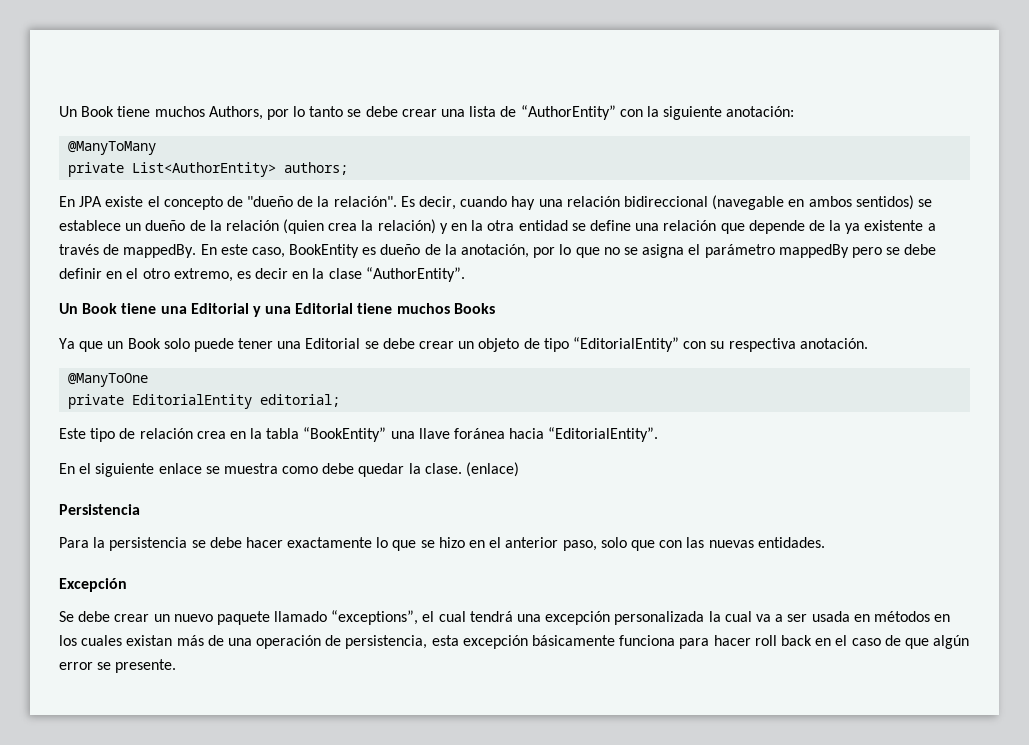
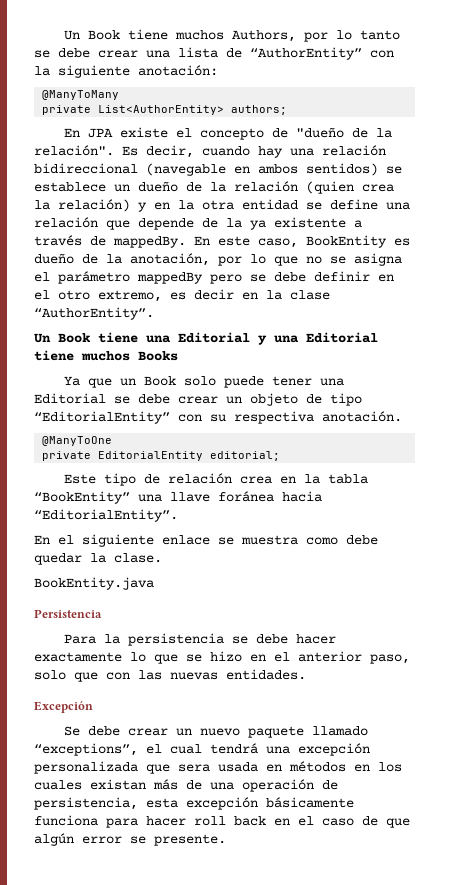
[466,462,520,477] (enlace) -> [34,577,154,590] // BookEntity.java
[708,611,808,622] la cual va a ser -> [146,764,210,774] que sera

